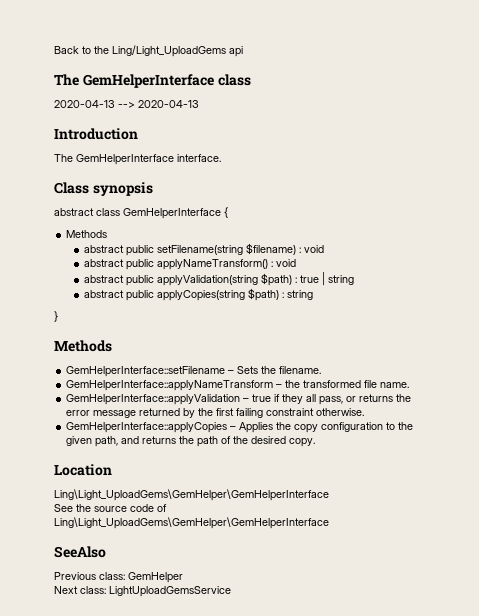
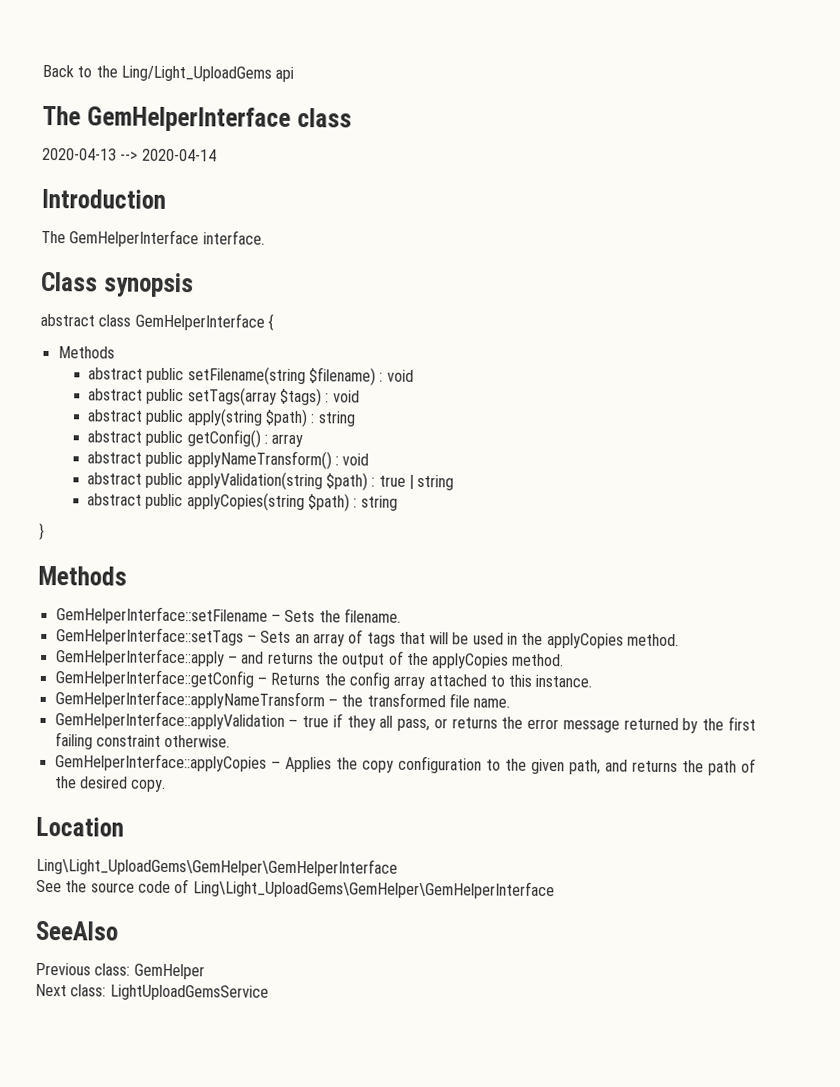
[138,100,199,108] 2020-04-13 -> [141,148,217,162] 2020-04-14
(324, 249) none -> [88,387,360,407] [87,408,356,428] [87,429,304,448] // abstract public setTags(array $tags) : void // abstract public apply(string $path) : string // abstract public getConfig() : array
(322, 370) none -> [55,627,680,649] [55,648,565,669] [54,669,593,690] // GemHelperInterface::setTags – Sets an array of tags that will be used in the applyCopies method. // GemHelperInterface::apply – and returns the output of the applyCopies method. // GemHelperInterface::getConfig – Returns the config array attached to this instance.

